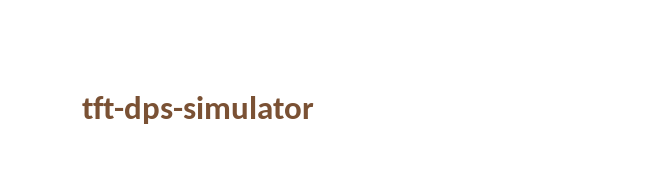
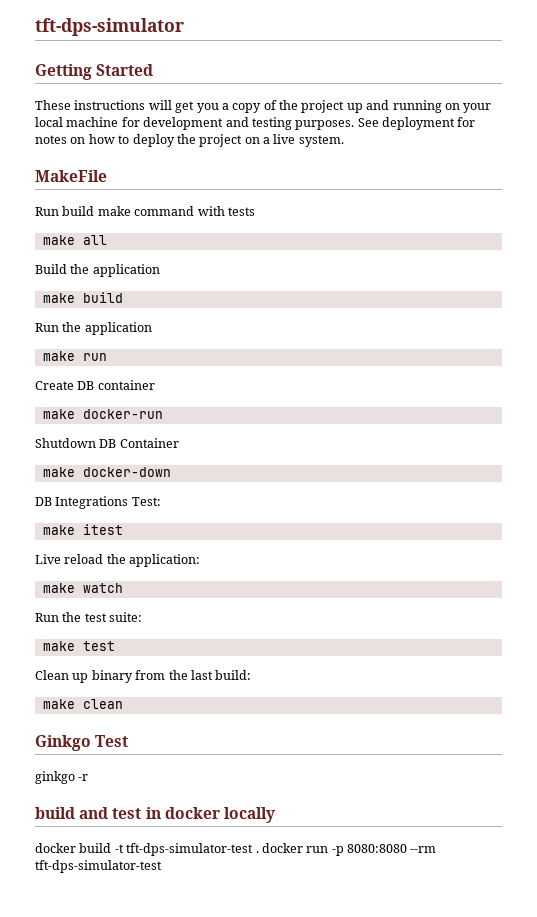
(314, 110) none -> [35,64,154,80] [35,100,492,113] [35,117,476,130] [35,134,344,147] [35,170,107,182] [35,206,255,216] [42,235,107,245] [35,264,160,277] [42,292,123,303] [35,322,152,335] [42,351,107,361] [35,380,155,390] [42,409,163,419] [35,438,179,448] [42,467,171,477] [35,496,161,509] [42,524,123,535] [35,554,201,567] [42,583,123,593] [35,612,143,622] [42,641,115,651] [35,670,252,683] [42,699,123,709] [35,735,129,751] [35,771,89,784] [35,807,275,823] [35,843,437,856] [35,860,162,873] // Getting Started // These instructions will get you a copy of the project up and running on your local machine for development and testing purposes. See deployment for notes on how to deploy the project on a live system. // MakeFile // Run build make command with tests // make all // Build the application // make build // Run the application // make run // Create DB container // make docker-run // Shutdown DB Container // make docker-down // DB Integrations Test: // make itest // Live reload the application: // make watch // Run the test suite: // make test // Clean up binary from the last build: // make clean // Ginkgo Test // ginkgo -r // build and test in docker locally // docker build -t tft-dps-simulator-test . docker run -p 8080:8080 --rm tft-dps-simulator-test

